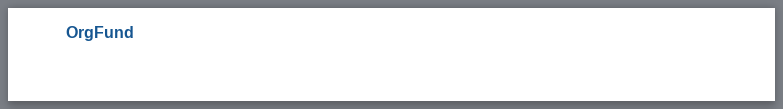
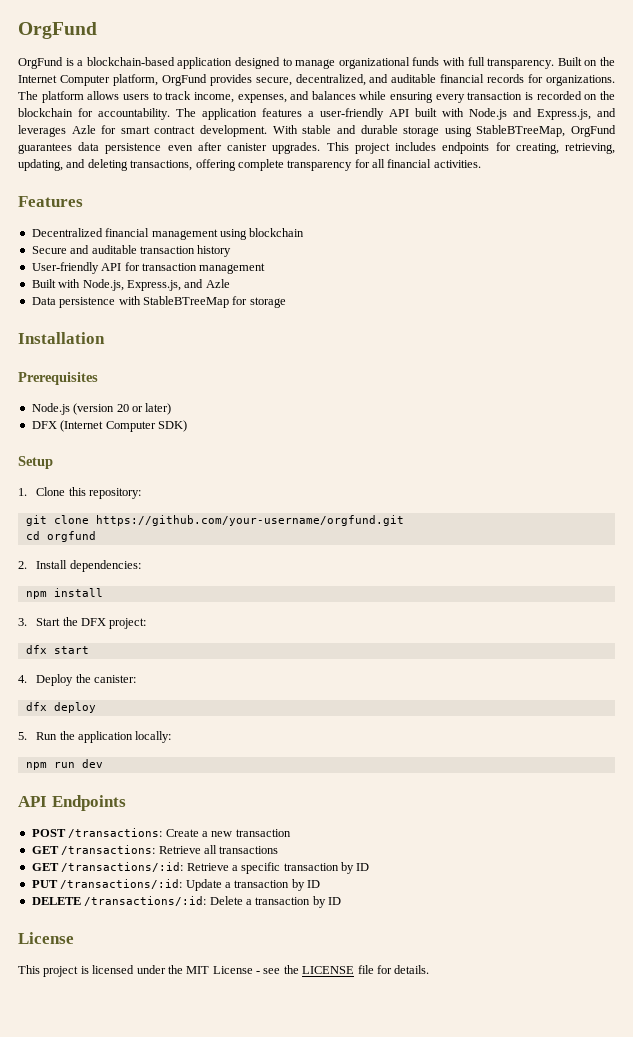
[66,26,134,41] OrgFund -> [18,22,97,39] [18,57,616,69] [18,74,615,86] [18,91,615,103] [18,108,616,120] [18,125,617,137] [18,142,615,154] [18,159,481,171] [18,196,83,207] [31,228,305,240] [31,245,232,257] [31,262,266,274] [31,279,230,291] [31,296,286,308] [18,332,105,344] [18,372,98,385] [31,403,172,415] [31,420,187,432] [18,456,53,469] [18,487,141,499] [25,515,404,526] [25,531,96,542] [18,560,141,572] [25,588,103,599] [18,617,147,629] [25,645,89,654] [18,674,136,686] [25,702,96,713] [18,731,172,743] [25,759,103,770] [18,795,126,811] [31,828,291,838] [31,845,279,855] [31,862,370,874] [31,879,320,891] [31,896,341,908] [18,932,74,944] [18,965,430,977] OrgFund // OrgFund is a blockchain-based application designed to manage organizational funds with full transparency. Built on the Internet Computer platform, OrgFund provides secure, decentralized, and auditable financial records for organizations. The platform allows users to track income, expenses, and balances while ensuring every transaction is recorded on the blockchain for accountability. The application features a user-friendly API built with Node.js and Express.js, and leverages Azle for smart contract development. With stable and durable storage using StableBTreeMap, OrgFund guarantees data persistence even after canister upgrades. This project includes endpoints for creating, retrieving, updating, and deleting transactions, offering complete transparency for all financial activities. // Features // Decentralized financial management using blockchain // Secure and auditable transaction history // User-friendly API for transaction management // Built with Node.js, Express.js, and Azle // Data persistence with StableBTreeMap for storage // Installation // Prerequisites // Node.js (version 20 or later) // DFX (Internet Computer SDK) // Setup // 1. Clone this repository: // git clone https://github.com/your-username/orgfund.git // cd orgfund // 2. Install dependencies: // npm install // 3. Start the DFX project: // dfx start // 4. Deploy the canister: // dfx deploy // 5. Run the application locally: // npm run dev // API Endpoints // POST /transactions: Create a new transaction // GET /transactions: Retrieve all transactions // GET /transactions/:id: Retrieve a specific transaction by ID // PUT /transactions/:id: Update a transaction by ID // DELETE /transactions/:id: Delete a transaction by ID // License // This project is licensed under the MIT License - see the LICENSE file for details.

